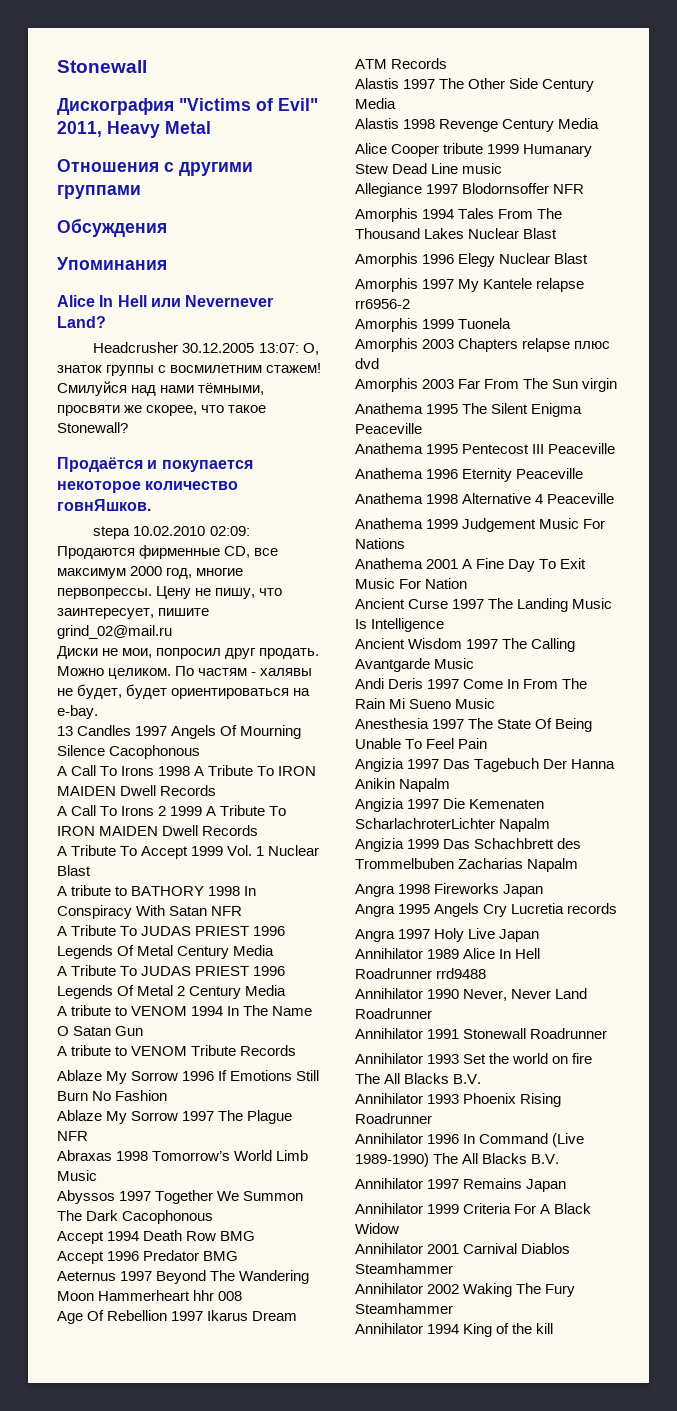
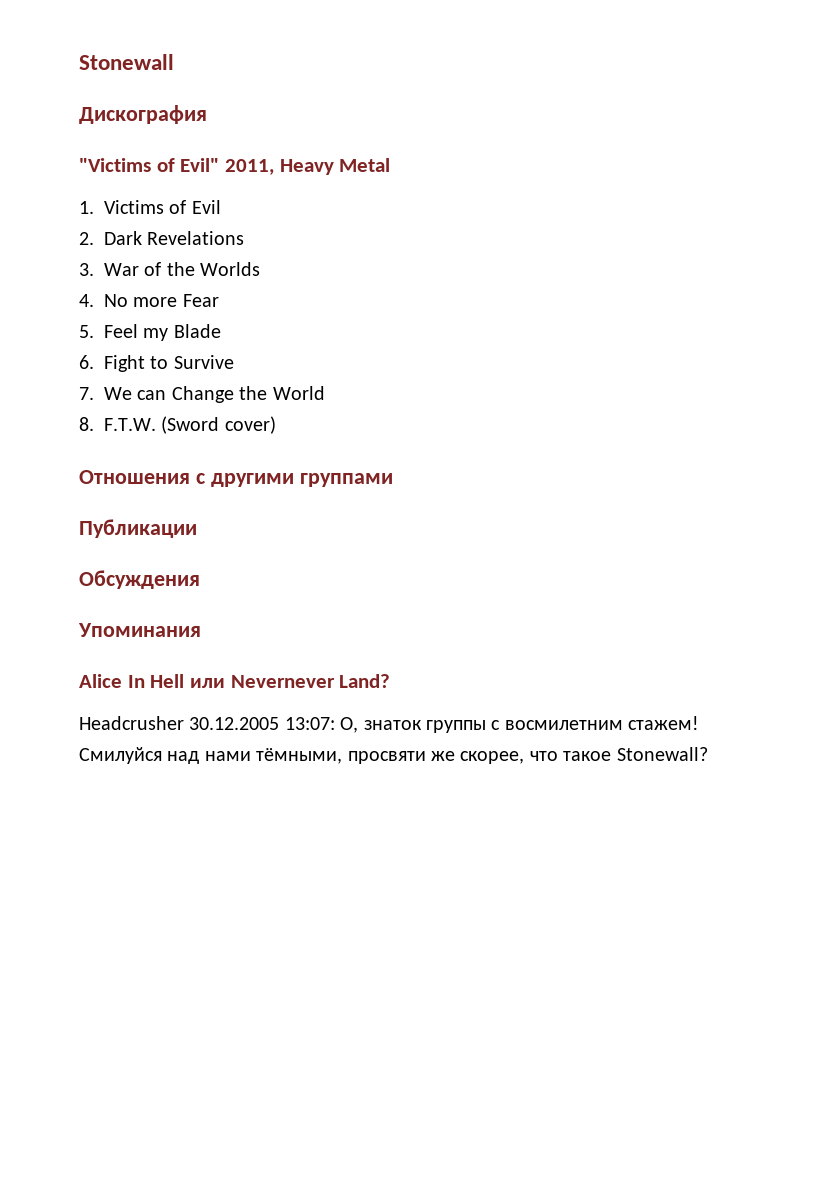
(174, 106) none -> (207, 114) //
(211, 127) none -> [79,200,221,214] [79,231,245,245] [79,262,261,276] [79,294,219,307] [79,324,221,341] [79,355,234,372] [79,386,325,403] [79,416,276,434] // 1. Victims of Evil // 2. Dark Revelations // 3. War of the Worlds // 4. No more Fear // 5. Feel my Blade // 6. Fight to Survive // 7. We can Change the World // 8. F.T.W. (Sword cover)
(141, 192) none -> [79,519,197,538] // Публикации
[57,457,253,472] [57,481,239,493] [57,499,151,511] [93,526,250,539] [57,545,279,559] [57,566,244,579] [57,586,283,599] [57,608,210,619] [57,625,172,639] [57,646,320,659] [57,666,313,679] [57,684,311,699] [57,705,98,719] [57,725,302,739] [57,745,201,759] [57,765,317,776] [57,785,217,796] [57,805,287,816] [57,825,259,836] [57,845,320,859] [57,865,91,876] [57,885,257,896] [57,905,243,919] [57,925,286,936] [57,945,275,959] [57,965,286,976] [57,985,287,999] [57,1005,313,1016] [57,1026,144,1036] [57,1045,297,1056] [57,1070,320,1084] [57,1090,168,1101] [57,1110,293,1124] [57,1131,88,1141] [57,1150,309,1161] [57,1170,97,1181] [57,1190,304,1204] [57,1210,214,1224] [57,1230,256,1244] [57,1250,239,1264] [57,1270,310,1284] [57,1290,243,1301] [57,1310,298,1324] [355,58,448,69] [355,78,595,92] [355,98,396,109] [355,118,600,132] [355,143,593,157] [355,163,503,174] [355,183,585,197] [355,208,563,222] [355,228,558,239] [355,253,589,267] [355,278,585,292] [355,299,410,309] [355,318,512,332] [355,338,611,352] [355,358,379,369] [355,378,618,392] [355,403,583,417] [355,423,422,434] [355,443,616,454] [355,468,584,482] [355,493,615,504] [355,518,606,532] [355,538,405,549] [355,558,587,572] [355,578,468,589] [355,598,613,612] [355,618,445,632] [355,638,576,652] [355,658,475,672] [355,678,588,689] [355,698,496,709] [355,718,593,732] [355,738,488,749] [355,758,616,772] [355,778,451,792] [355,798,545,812] [355,818,551,832] [355,838,582,852] [355,858,579,872] [355,883,544,897] [355,903,618,917] [355,928,540,942] [355,948,541,959] [355,968,487,979] [355,988,588,1001] [355,1008,432,1019] [355,1028,608,1039] [355,1053,593,1064] [355,1073,482,1084] [355,1093,562,1107] [355,1113,432,1124] [355,1133,585,1147] [355,1153,560,1167] [355,1178,567,1192] [355,1203,592,1214] [355,1223,399,1234] [355,1243,571,1254] [355,1263,453,1274] [355,1283,576,1297] [355,1303,453,1314] [355,1323,554,1337] // Продаётся и покупается некоторое количество говнЯшков. // stepa 10.02.2010 02:09: Продаются фирменные CD, все максимум 2000 год, многие первопрессы. Цену не пишу, что заинтересует, пишите grind_02@mail.ru // Диски не мои, попросил друг продать. Можно целиком. По частям - халявы не будет, будет ориентироваться на e-bay. // 13 Candles 1997 Angels Of Mourning Silence Cacophonous // A Call To Irons 1998 A Tribute To IRON MAIDEN Dwell Records // A Call To Irons 2 1999 A Tribute To IRON MAIDEN Dwell Records // A Tribute To Accept 1999 Vol. 1 Nuclear Blast // A tribute to BATHORY 1998 In Conspiracy With Satan NFR // A Tribute To JUDAS PRIEST 1996 Legends Of Metal Century Media // A Tribute To JUDAS PRIEST 1996 Legends Of Metal 2 Century Media // A tribute to VENOM 1994 In The Name O Satan Gun // A tribute to VENOM Tribute Records // Ablaze My Sorrow 1996 If Emotions Still Burn No Fashion // Ablaze My Sorrow 1997 The Plague NFR // Abraxas 1998 Tomorrow’s World Limb Music // Abyssos 1997 Together We Summon The Dark Cacophonous // Accept 1994 Death Row BMG // Accept 1996 Predator BMG // Aeternus 1997 Beyond The Wandering Moon Hammerheart hhr 008 // Age Of Rebellion 1997 Ikarus Dream ATM Records // Alastis 1997 The Other Side Century Media // Alastis 1998 Revenge Century Media // Alice Cooper tribute 1999 Humanary Stew Dead Line music // Allegiance 1997 Blodornsoffer NFR // Amorphis 1994 Tales From The Thousand Lakes Nuclear Blast // Amorphis 1996 Elegy Nuclear Blast // Amorphis 1997 My Kantele relapse rr6956-2 // Amorphis 1999 Tuonela // Amorphis 2003 Chapters relapse плюс dvd // Amorphis 2003 Far From The Sun virgin // Anathema 1995 The Silent Enigma Peaceville // Anathema 1995 Pentecost III Peaceville // Anathema 1996 Eternity Peaceville // Anathema 1998 Alternative 4 Peaceville // Anathema 1999 Judgement Music For Nations // Anathema 2001 A Fine Day To Exit Music For Nation // Ancient Curse 1997 The Landing Music Is Intelligence // Ancient Wisdom 1997 The Calling Avantgarde Music // Andi Deris 1997 Come In From The Rain Mi Sueno Music // Anesthesia 1997 The State Of Being Unable To Feel Pain // Angizia 1997 Das Tagebuch Der Hanna Anikin Napalm // Angizia 1997 Die Kemenaten ScharlachroterLichter Napalm // Angizia 1999 Das Schachbrett des Trommelbuben Zacharias Napalm // Angra 1998 Fireworks Japan // Angra 1995 Angels Cry Lucretia records // Angra 1997 Holy Live Japan // Annihilator 1989 Alice In Hell Roadrunner rrd9488 // Annihilator 1990 Never, Never Land Roadrunner // Annihilator 1991 Stonewall Roadrunner // Annihilator 1993 Set the world on fire The All Blacks B.V. // Annihilator 1993 Phoenix Rising Roadrunner // Annihilator 1996 In Command (Live 1989-1990) The All Blacks B.V. // Annihilator 1997 Remains Japan // Annihilator 1999 Criteria For A Black Widow // Annihilator 2001 Carnival Diablos Steamhammer // Annihilator 2002 Waking The Fury Steamhammer // Annihilator 1994 King of the kill -> (708, 754) none

